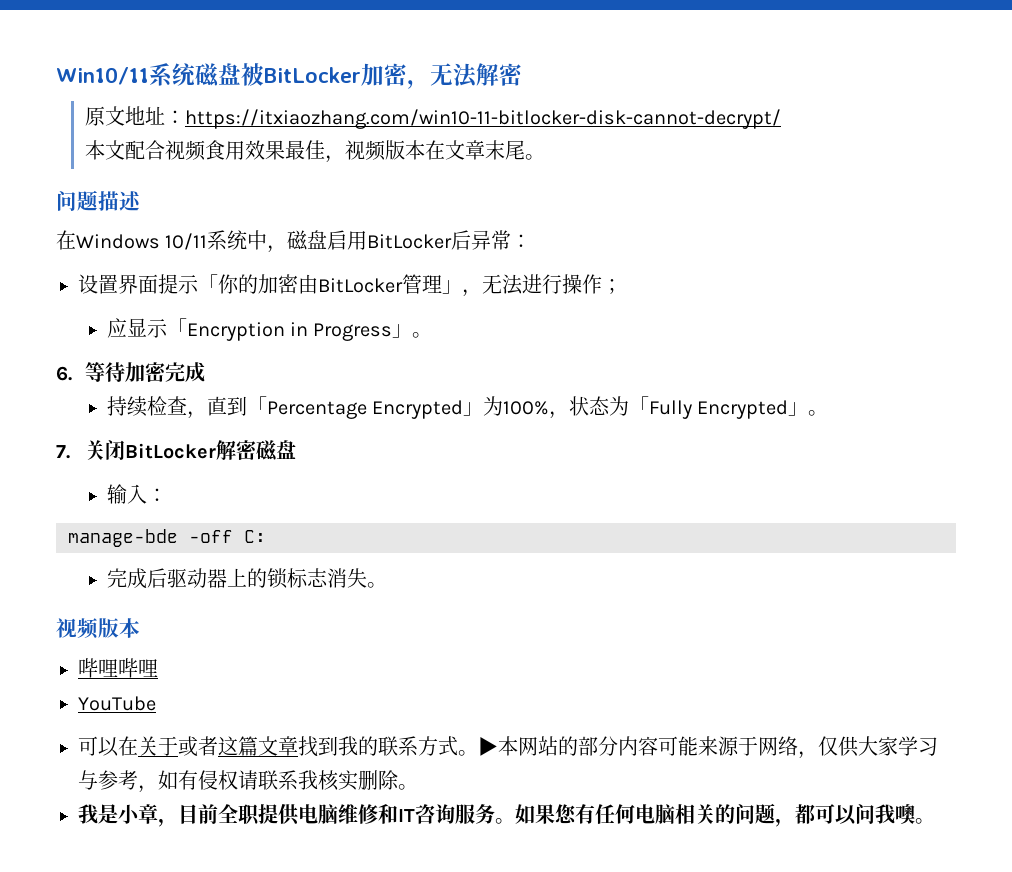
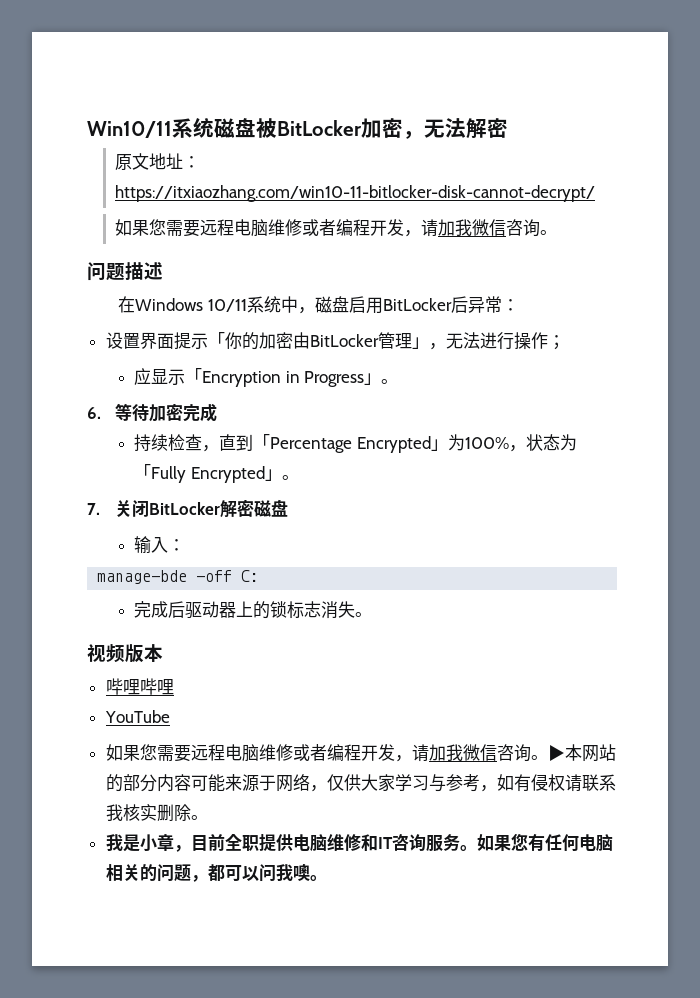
[84,140,525,163] 本文配合视频食用效果最佳，视频版本在文章末尾 -> [115,219,541,237] 如果您需要远程电脑维修或者编程开发，请加我微信咨询
[78,736,458,757] 可以在关于或者这篇文章找到我的联系方式 -> [105,744,531,762] 如果您需要远程电脑维修或者编程开发，请加我微信咨询

